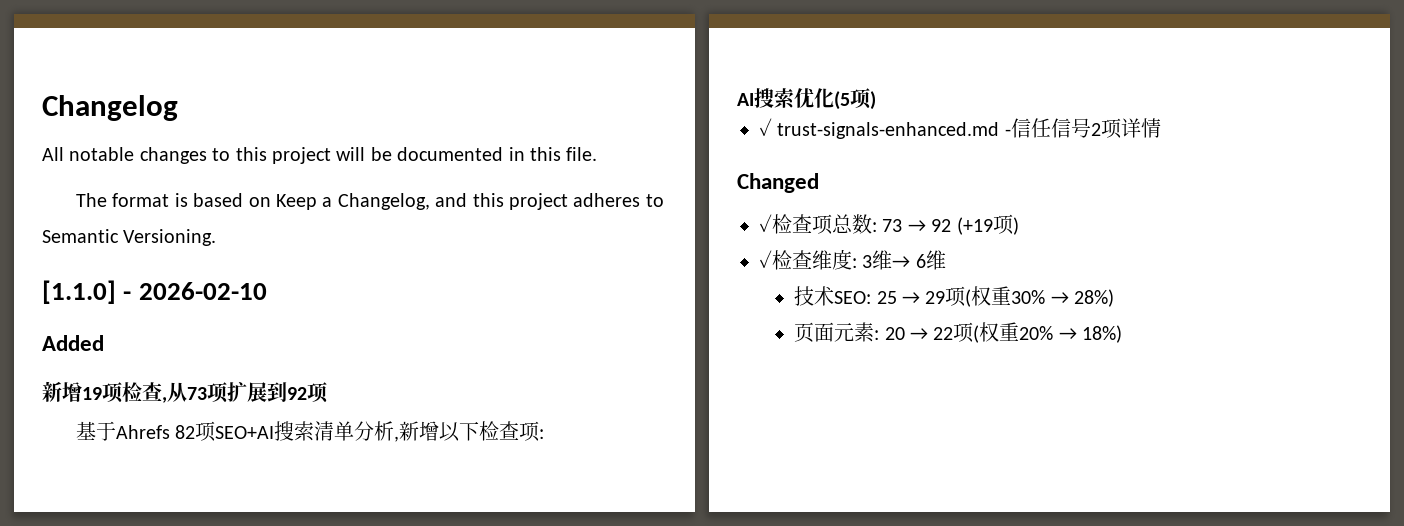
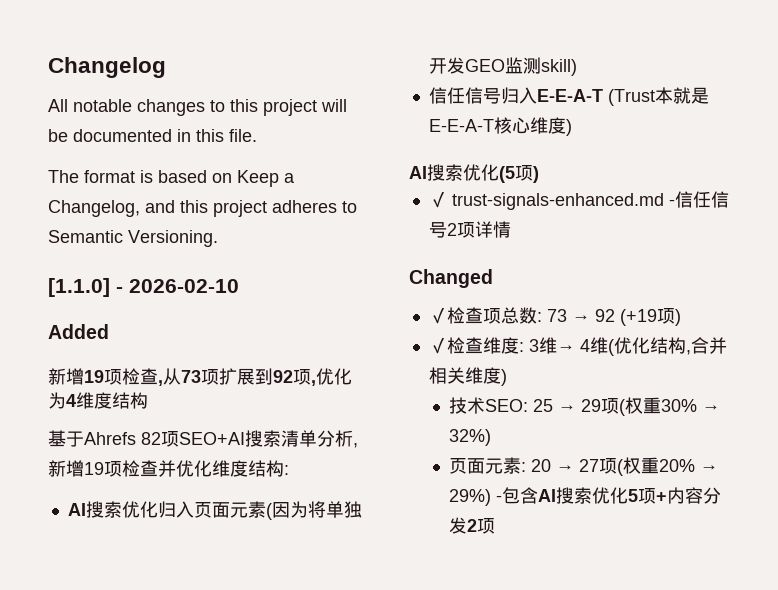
(328, 392) none -> [311,368,352,386] [48,392,148,409] ,优化为4维度结构
[439,421,545,442] 以下检查项: -> [84,460,289,477] [67,501,362,520] [428,57,577,76] [428,87,709,106] [428,117,572,136] 19项检查并优化维度结构: // AI搜索优化归入页面元素(因为将单独开发GEO监测skill) // 信任信号归入E-E-A-T (Trust本就是E-E-A-T核心维度)
[915,250,946,270] 6维 -> [579,337,727,356] [428,367,507,386] 4维(优化结构,合并相关维度)
[1074,289,1115,307] 28%) -> [449,429,492,446] 32%)
[933,327,954,340] 22 -> [579,459,600,472] 27
[1082,325,1123,343] 18%) -> [449,487,722,506] [449,517,496,534] 29%) -包含AI搜索优化5项+内容分发2项

